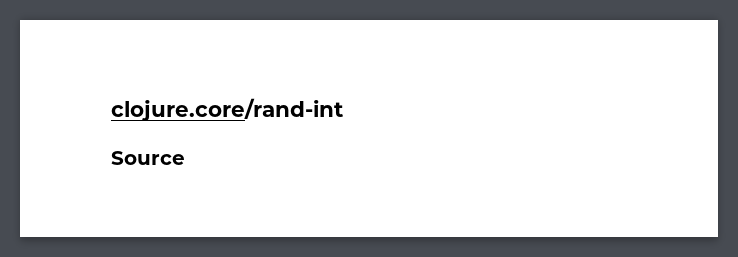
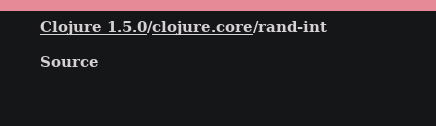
[111,98,343,121] clojure.core/rand-int -> [40,21,327,35] Clojure 1.5.0/clojure.core/rand-int

